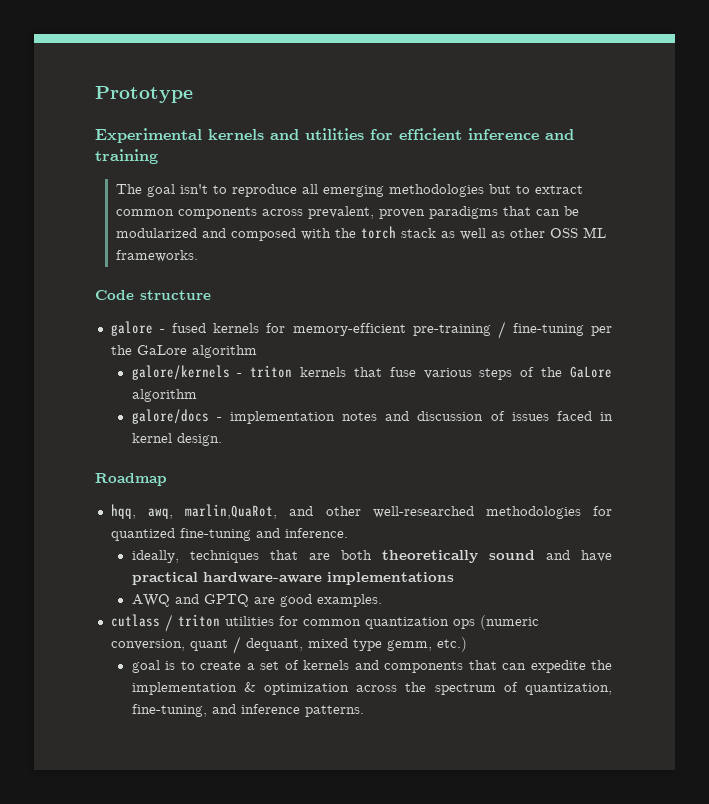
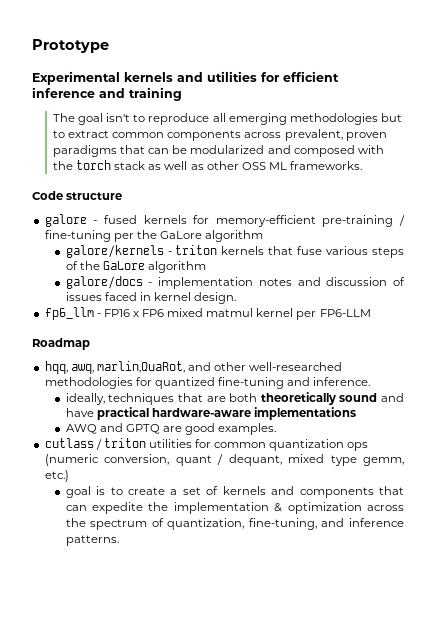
(222, 439) none -> [44,307,371,320] // fp6_llm - FP16 x FP6 mixed matmul kernel per FP6-LLM

